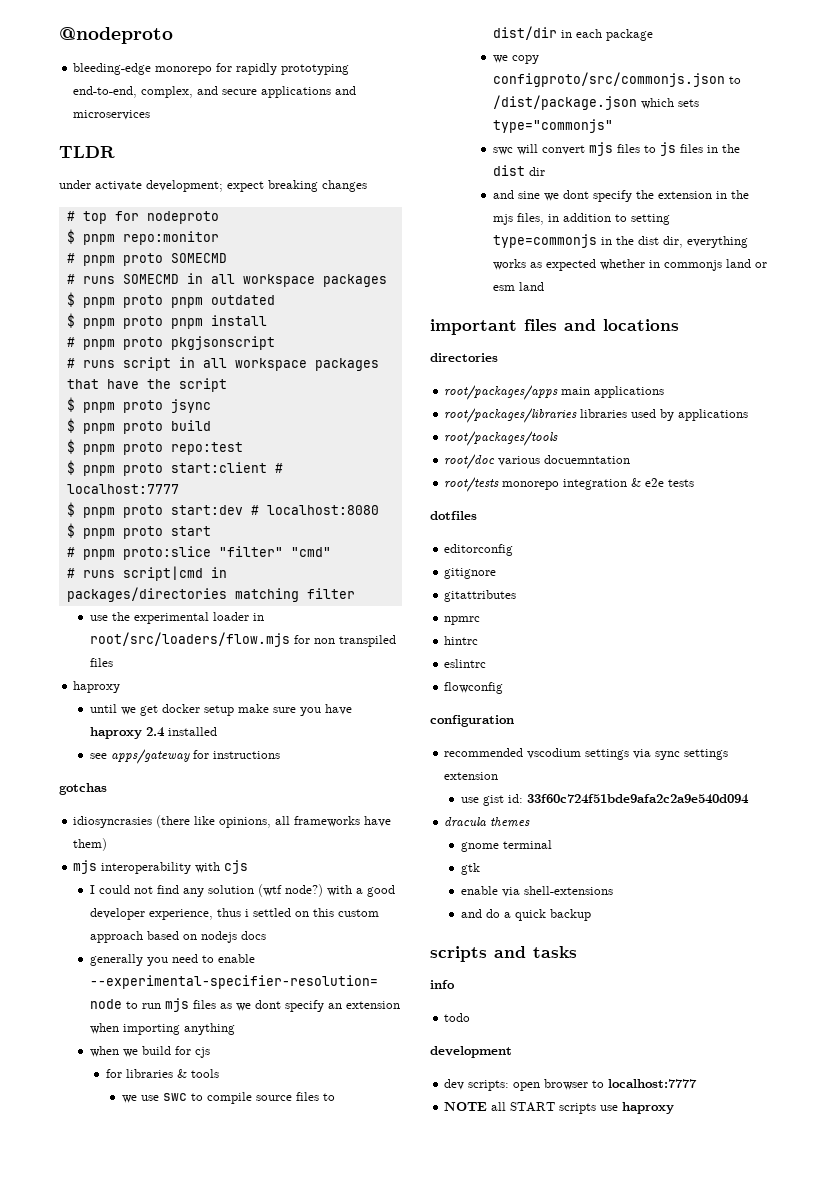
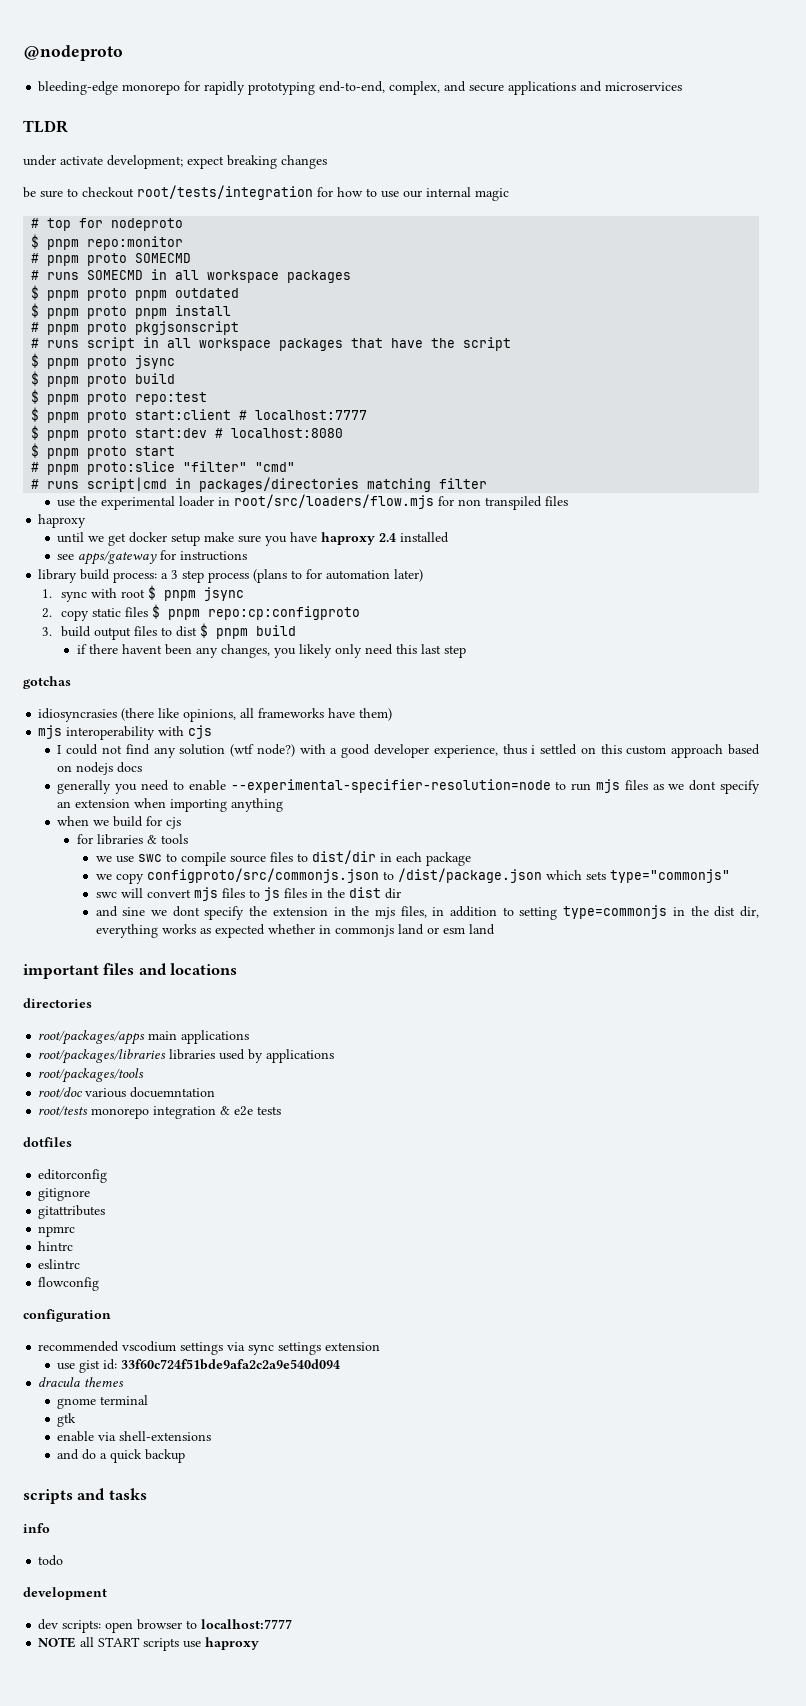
(367, 186) none -> [23,185,509,201] // be sure to checkout root/tests/integration for how to use our internal magic
(280, 755) none -> [38,569,424,583] [42,585,245,602] [42,604,361,621] [42,623,297,640] [76,644,466,658] // library build process: a 3 step process (plans to for automation later) // 1. sync with root $ pnpm jsync // 2. copy static files $ pnpm repo:cp:configproto // 3. build output files to dist $ pnpm build // if there havent been any changes, you likely only need this last step

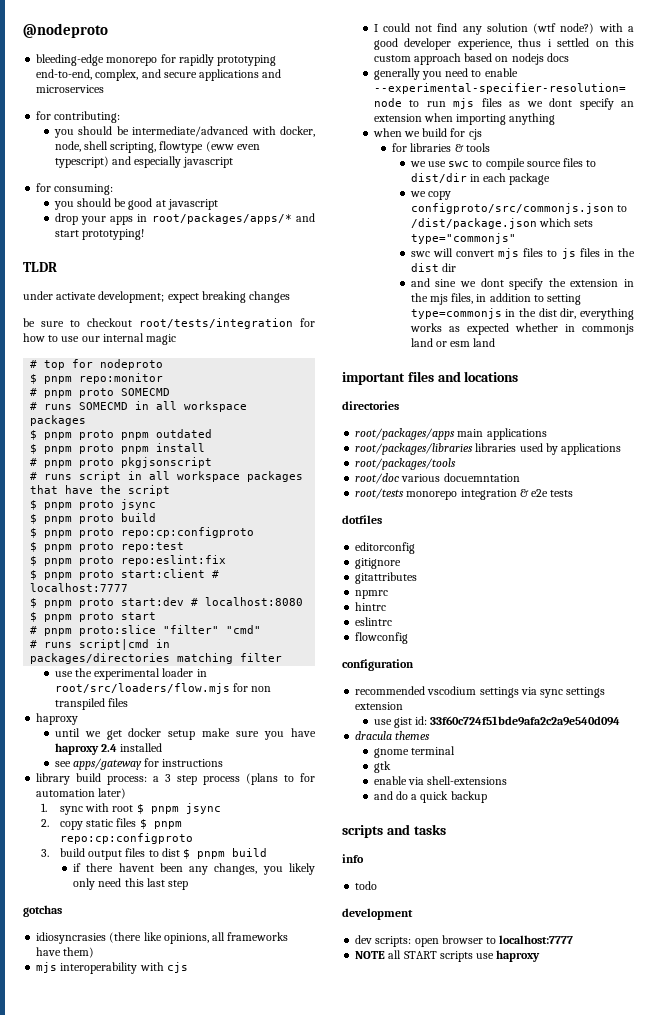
(683, 86) none -> [36,111,121,123] [53,126,315,138] [54,141,260,153] [54,156,234,168] [36,183,114,195] [53,198,218,210] [54,213,315,225] [54,229,144,240] // for contributing: // you should be intermediate/advanced with docker, node, shell scripting, flowtype (eww even typescript) and especially javascript // for consuming: // you should be good at javascript // drop your apps in root/packages/apps/* and start prototyping!
(176, 378) none -> [30,527,255,538] // $ pnpm proto repo:cp:configproto
(208, 398) none -> [30,555,227,566] // $ pnpm proto repo:eslint:fix

